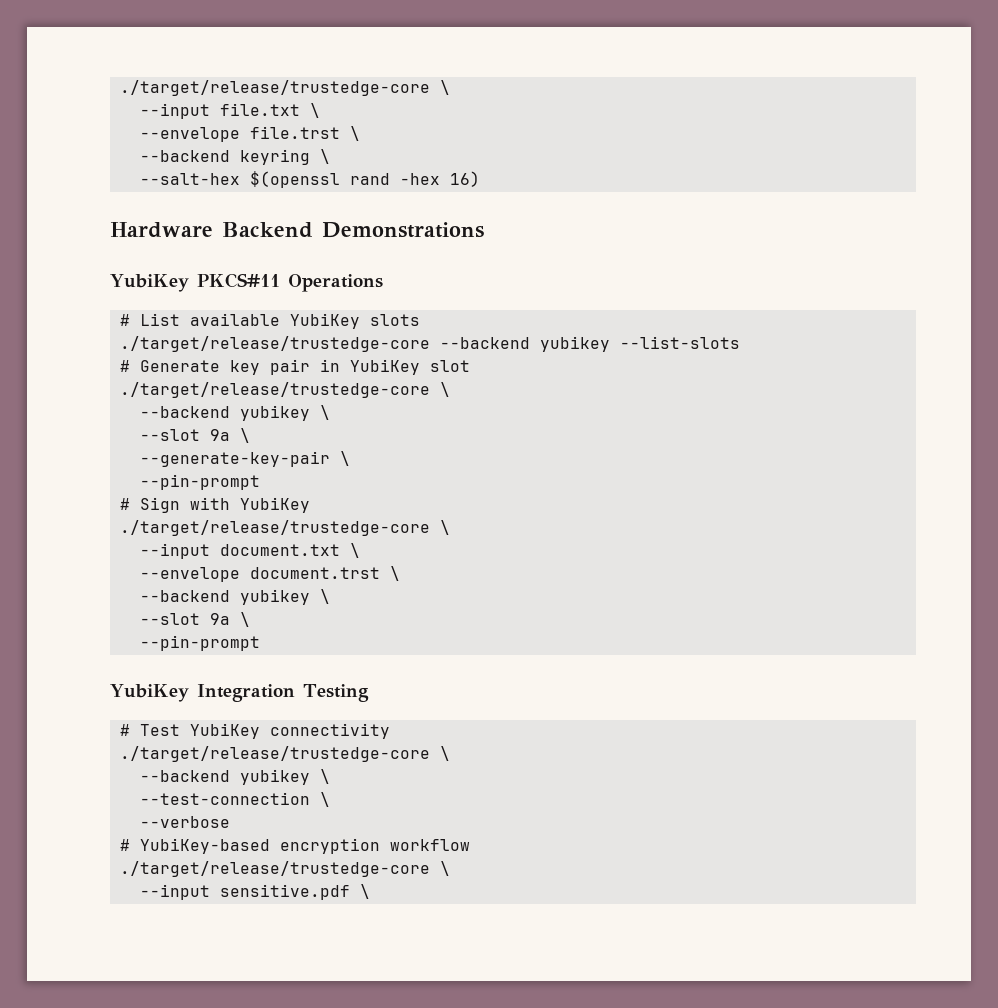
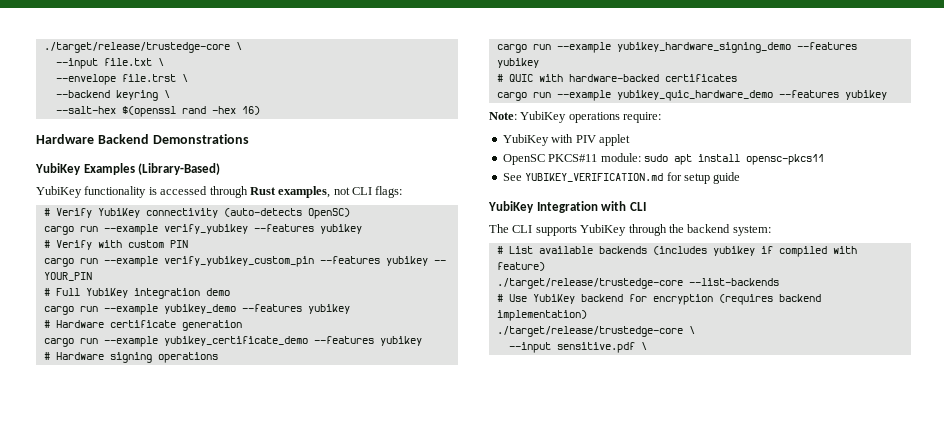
[196,273,383,292] [119,313,420,329] [119,336,740,352] [119,359,470,375] [119,382,450,398] [139,405,330,421] [139,428,250,443] [139,451,350,467] [139,474,260,490] [119,497,310,513] [119,520,450,536] [139,543,360,559] [139,566,400,582] [139,589,330,605] [139,612,250,627] [139,635,260,651] [110,684,369,702] [119,723,390,739] [119,746,450,762] [139,769,330,785] [139,792,330,807] [139,816,230,828] [119,838,470,854] PKCS#11 Operations // # List available YubiKey slots // ./target/release/trustedge-core --backend yubikey --list-slots // # Generate key pair in YubiKey slot // ./target/release/trustedge-core \ // --backend yubikey \ // --slot 9a \ // --generate-key-pair \ // --pin-prompt // # Sign with YubiKey // ./target/release/trustedge-core \ // --input document.txt \ // --envelope document.trst \ // --backend yubikey \ // --slot 9a \ // --pin-prompt // YubiKey Integration Testing // # Test YubiKey connectivity // ./target/release/trustedge-core \ // --backend yubikey \ // --test-connection \ // --verbose // # YubiKey-based encryption workflow -> [83,163,221,175] [36,186,403,198] [43,208,350,219] [43,224,362,235] [43,240,188,250] [43,256,446,267] [43,272,92,281] [43,288,230,299] [43,304,350,315] [43,320,242,331] [43,336,422,347] [43,352,218,363] [496,42,857,53] [496,58,539,68] [496,74,737,82] [496,90,887,101] [489,111,662,123] [502,134,630,146] [502,153,824,165] [502,172,741,184] [488,201,646,213] [489,224,771,236] [496,246,857,257] [496,262,545,271] [496,278,779,289] [496,294,821,305] [496,310,587,321] Examples (Library-Based) // YubiKey functionality is accessed through Rust examples, not CLI flags: // # Verify YubiKey connectivity (auto-detects OpenSC) // cargo run --example verify_yubikey --features yubikey // # Verify with custom PIN // cargo run --example verify_yubikey_custom_pin --features yubikey -- YOUR_PIN // # Full YubiKey integration demo // cargo run --example yubikey_demo --features yubikey // # Hardware certificate generation // cargo run --example yubikey_certificate_demo --features yubikey // # Hardware signing operations // cargo run --example yubikey_hardware_signing_demo --features yubikey // # QUIC with hardware-backed certificates // cargo run --example yubikey_quic_hardware_demo --features yubikey // Note: YubiKey operations require: // YubiKey with PIV applet // OpenSC PKCS#11 module: sudo apt install opensc-pkcs11 // See YUBIKEY_VERIFICATION.md for setup guide // YubiKey Integration with CLI // The CLI supports YubiKey through the backend system: // # List available backends (includes yubikey if compiled with feature) // ./target/release/trustedge-core --list-backends // # Use YubiKey backend for encryption (requires backend implementation)

